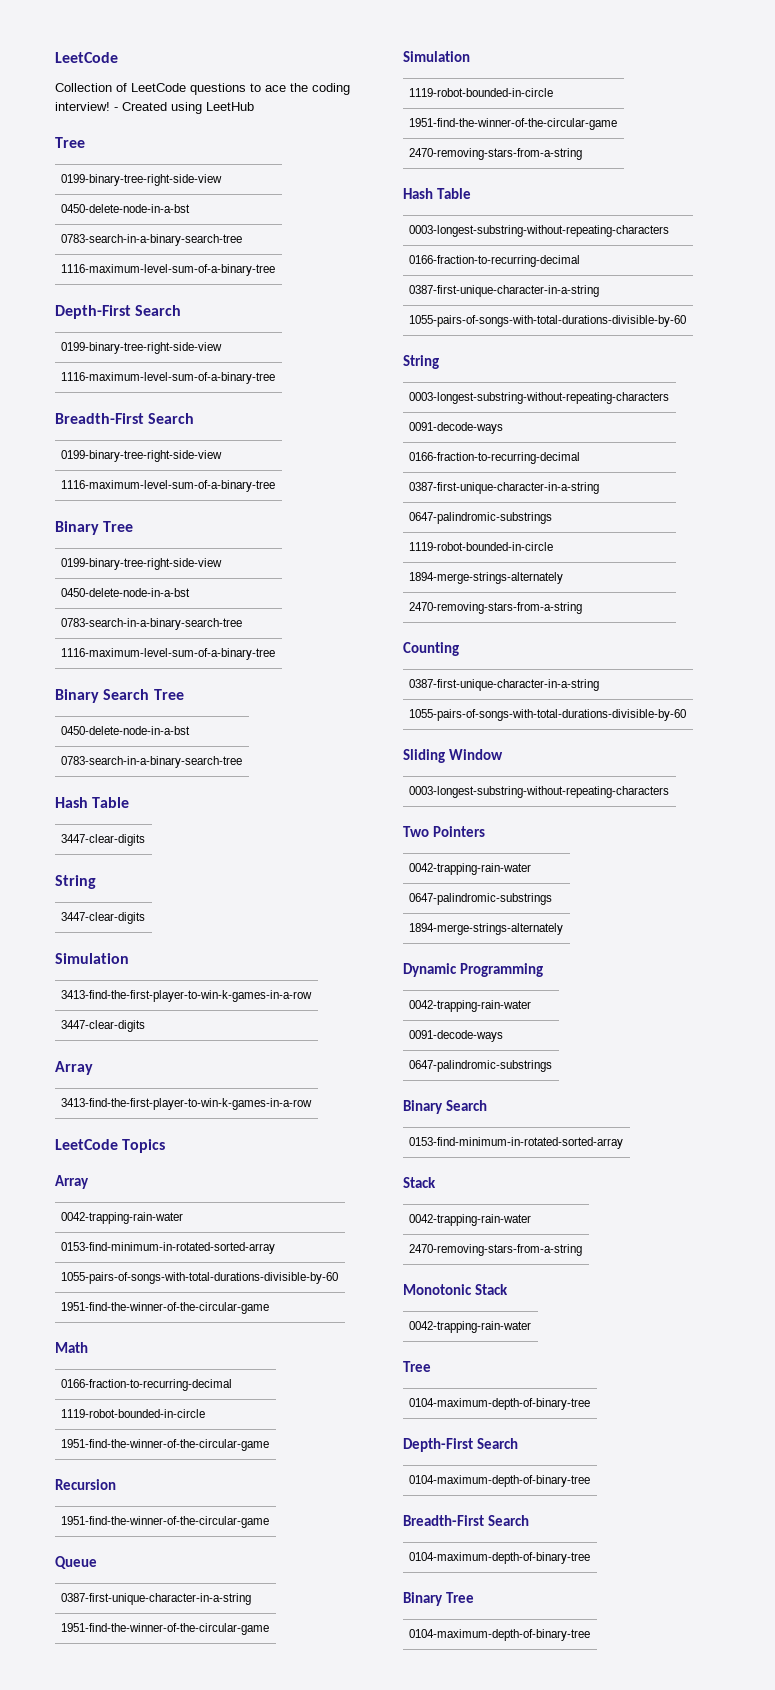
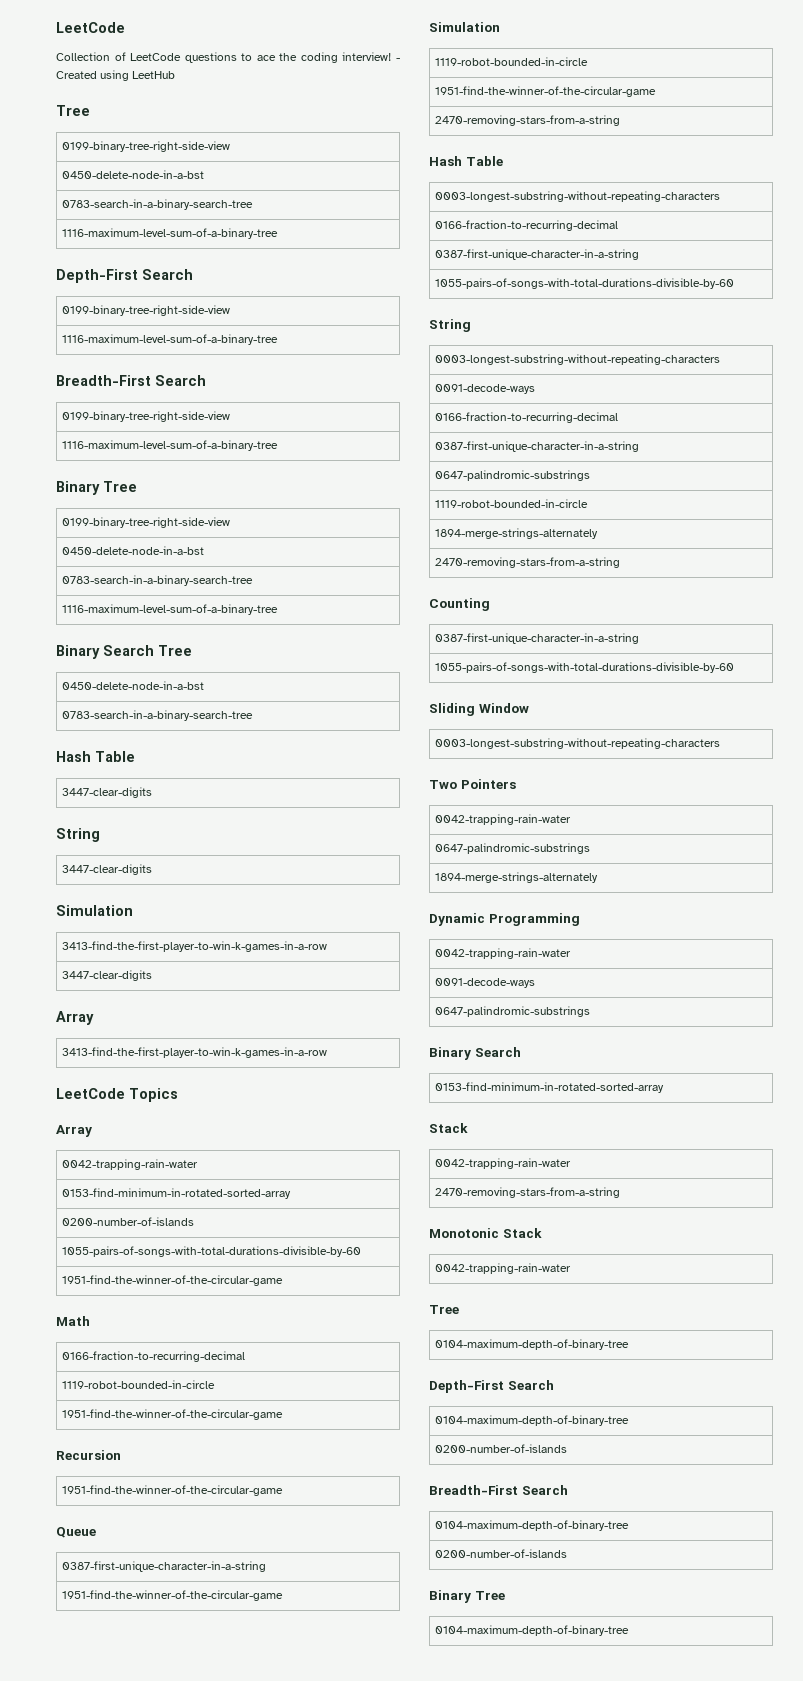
(275, 1248) none -> [61,1217,194,1226] // 0200-number-of-islands
(590, 1481) none -> [434,1444,567,1453] // 0200-number-of-islands
(590, 1558) none -> [434,1549,567,1558] // 0200-number-of-islands

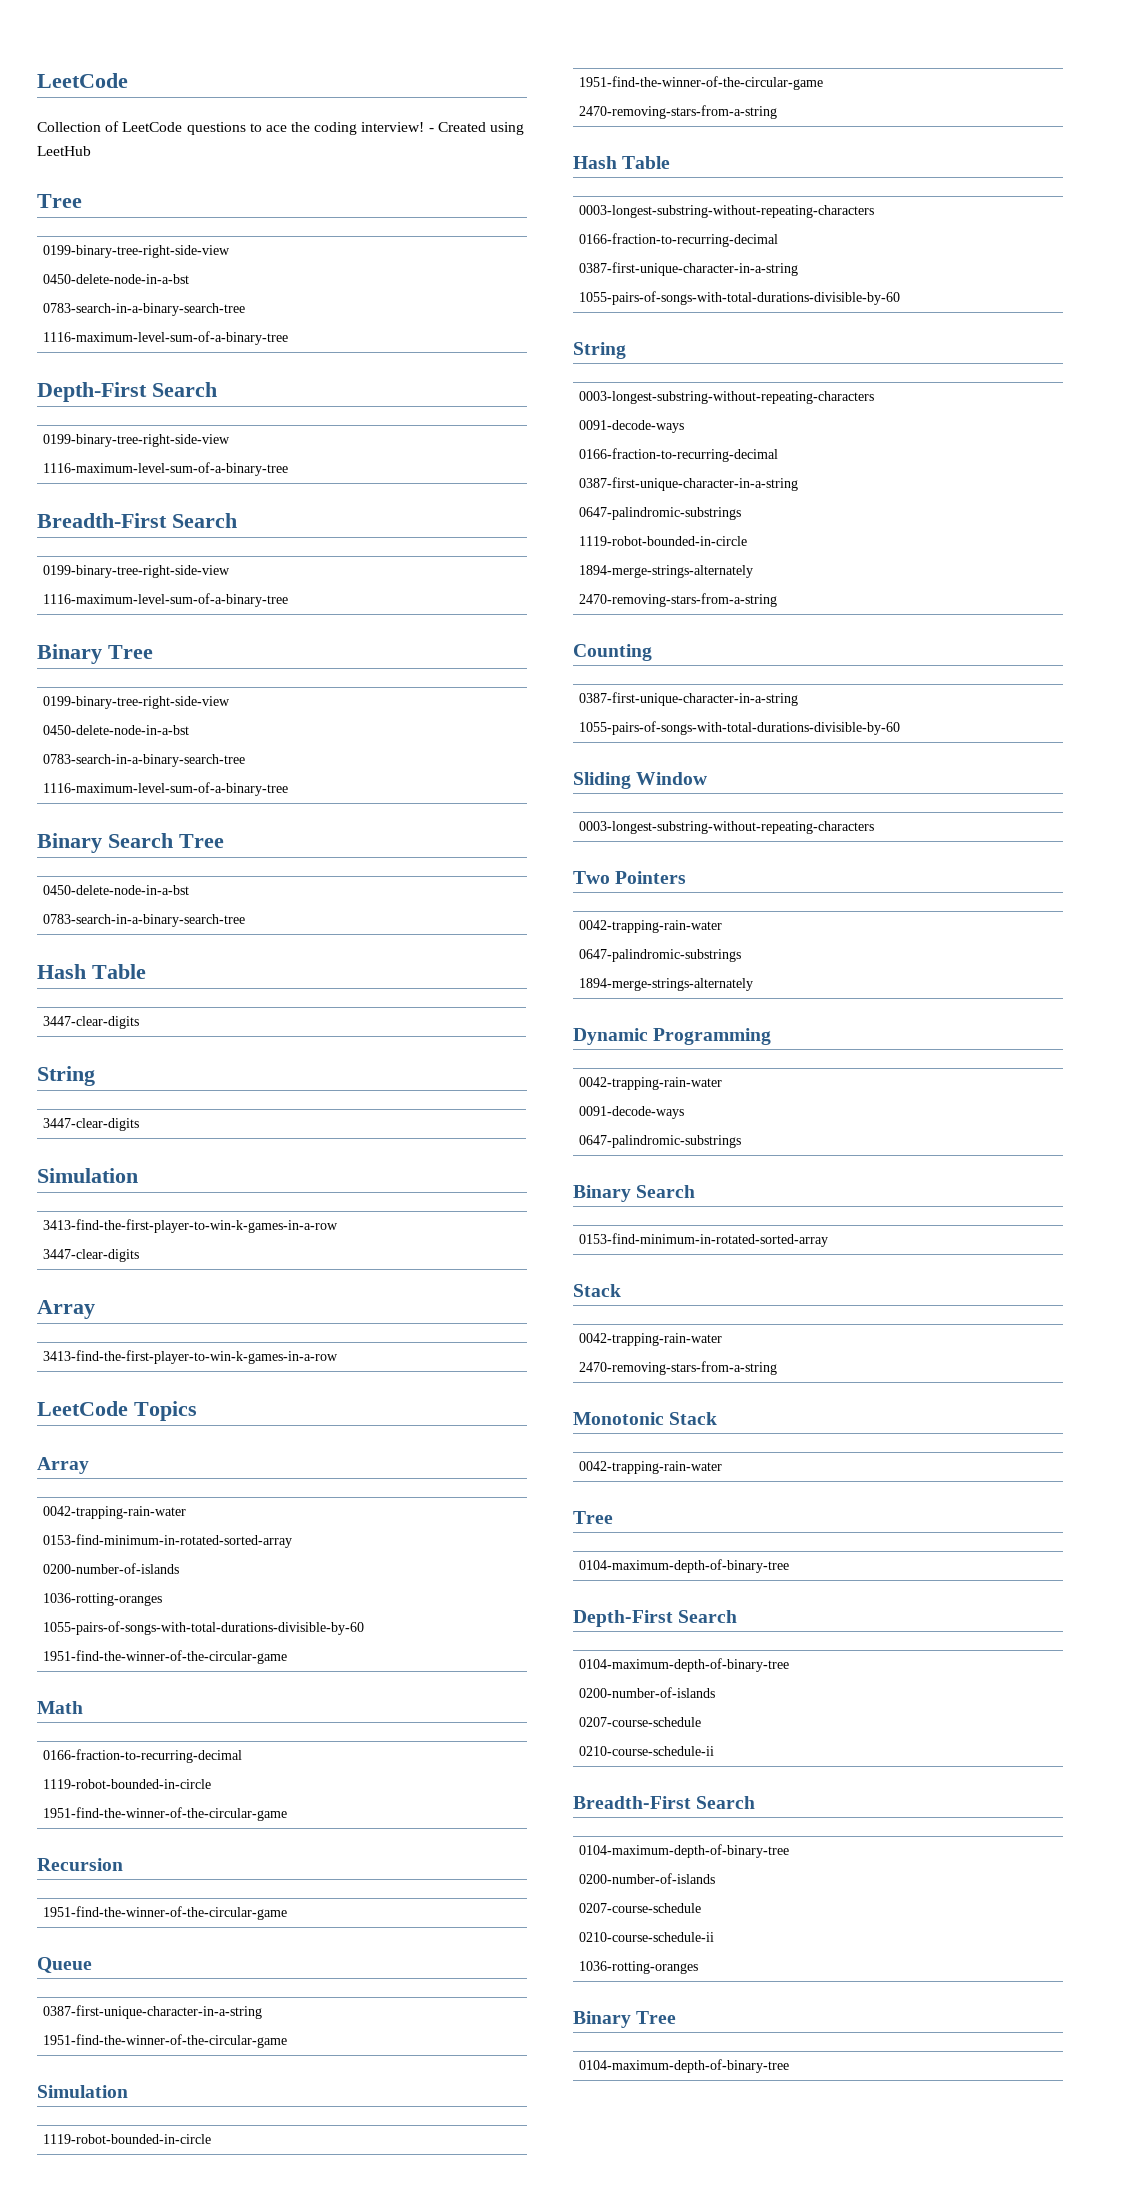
(194, 1221) none -> [43,1593,163,1606] // 1036-rotting-oranges
(567, 1448) none -> [579,1717,702,1727] [579,1746,715,1756] // 0207-course-schedule // 0210-course-schedule-ii
(567, 1553) none -> [579,1903,702,1913] [579,1932,715,1942] [579,1961,699,1974] // 0207-course-schedule // 0210-course-schedule-ii // 1036-rotting-oranges

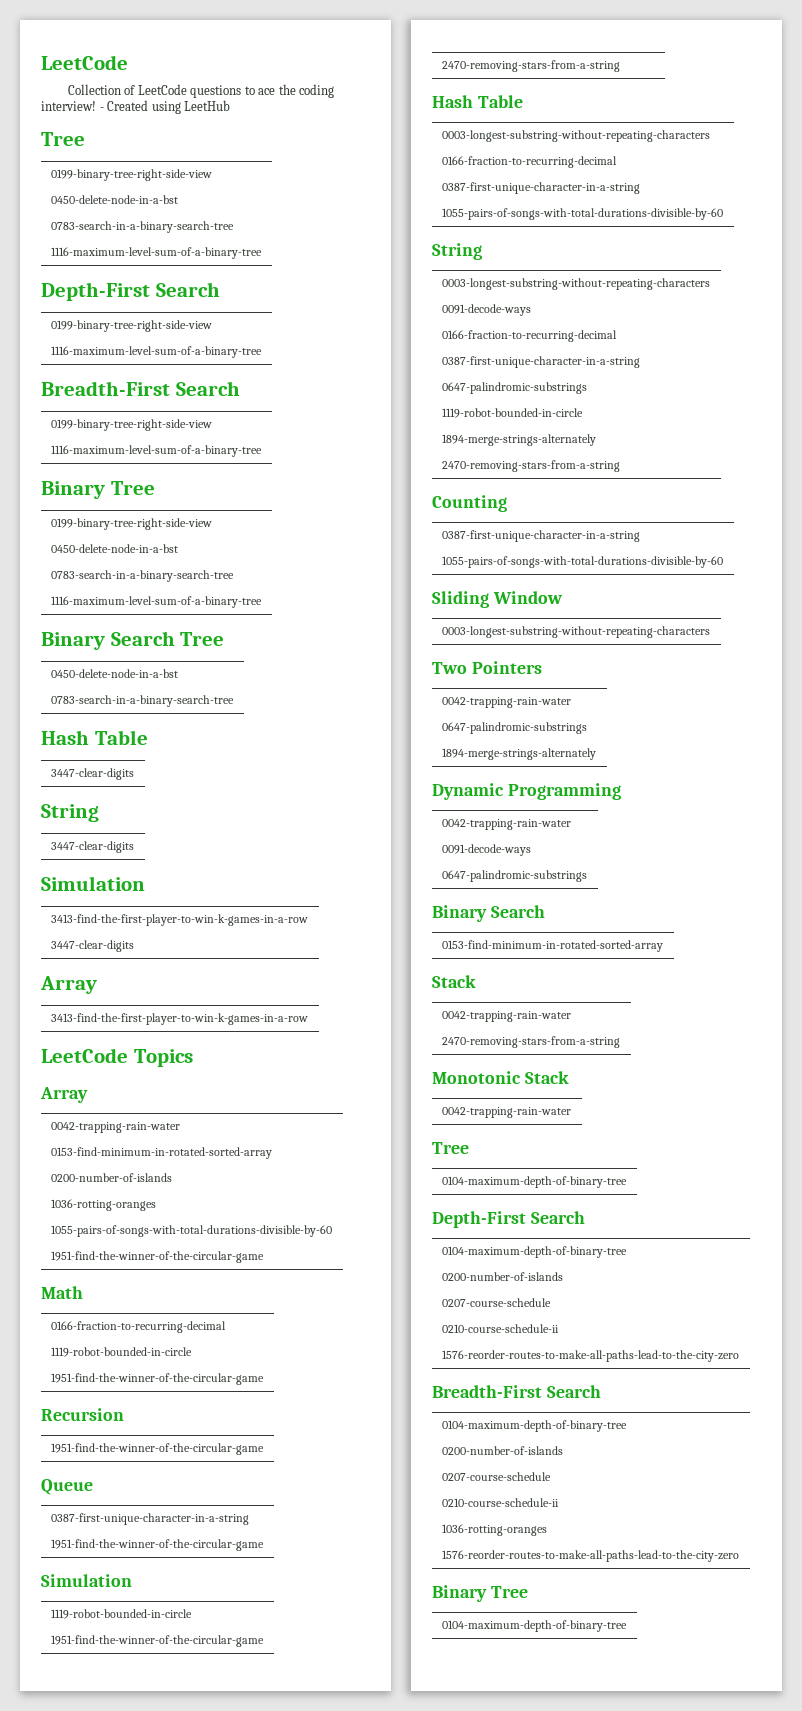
(715, 1751) none -> [441,1350,739,1362] // 1576-reorder-routes-to-make-all-paths-lead-to-the-city-zero
(699, 1967) none -> [441,1550,739,1562] // 1576-reorder-routes-to-make-all-paths-lead-to-the-city-zero

